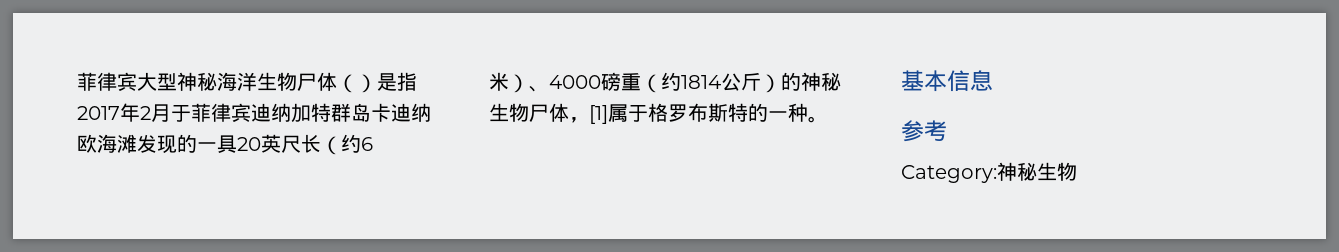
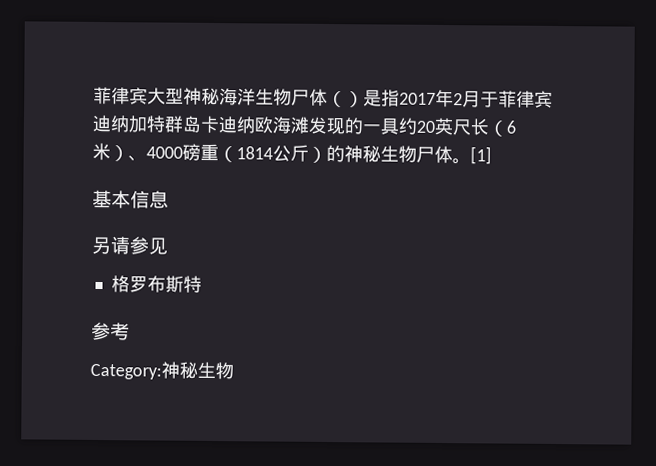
(237, 144) none -> [398,117,418,135] 约
[341,134,361,153] 约 -> (507, 128) none
[661,72,681,91] 约 -> (237, 154) none
[569,117,589,123] ， -> [452,158,471,165] 。
[608,104,648,122] 属于 -> [92,189,169,209] [91,236,168,255] // 基本信息 // 另请参见 //
[748,103,828,123] [901,70,993,92] 的一种。 // 基本信息 -> (202, 284) none

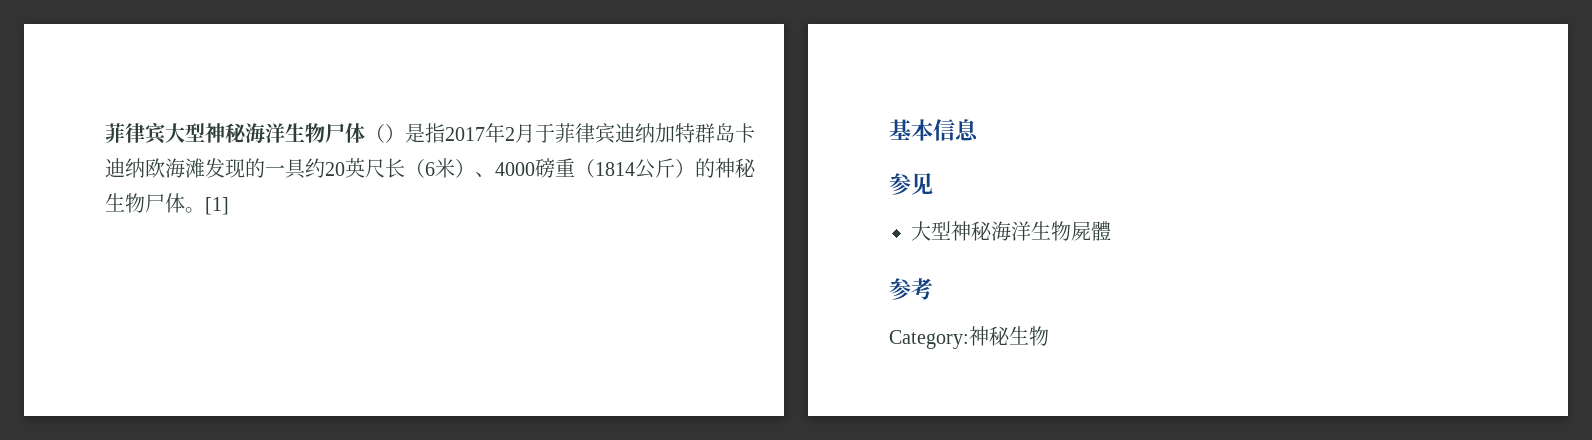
[91,236,130,255] 另请 -> (979, 130) none
[110,275,202,293] 格罗布斯特 -> [911,221,1111,241] 大型神秘海洋生物屍體

